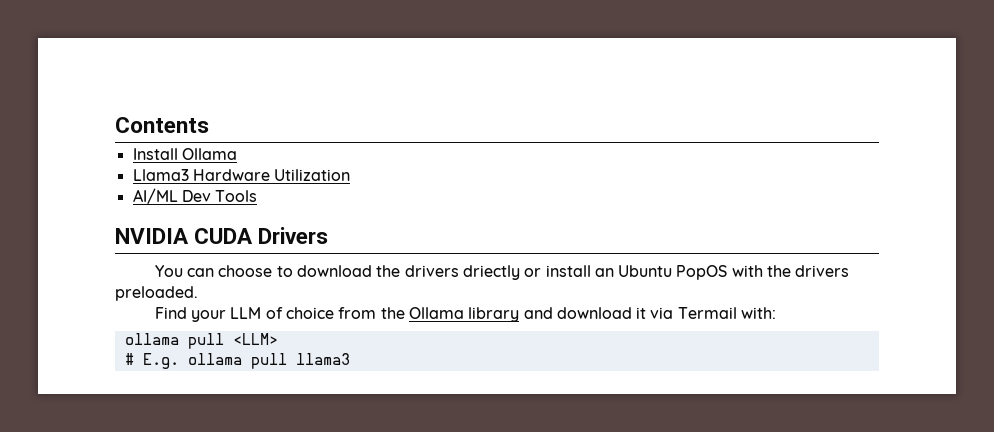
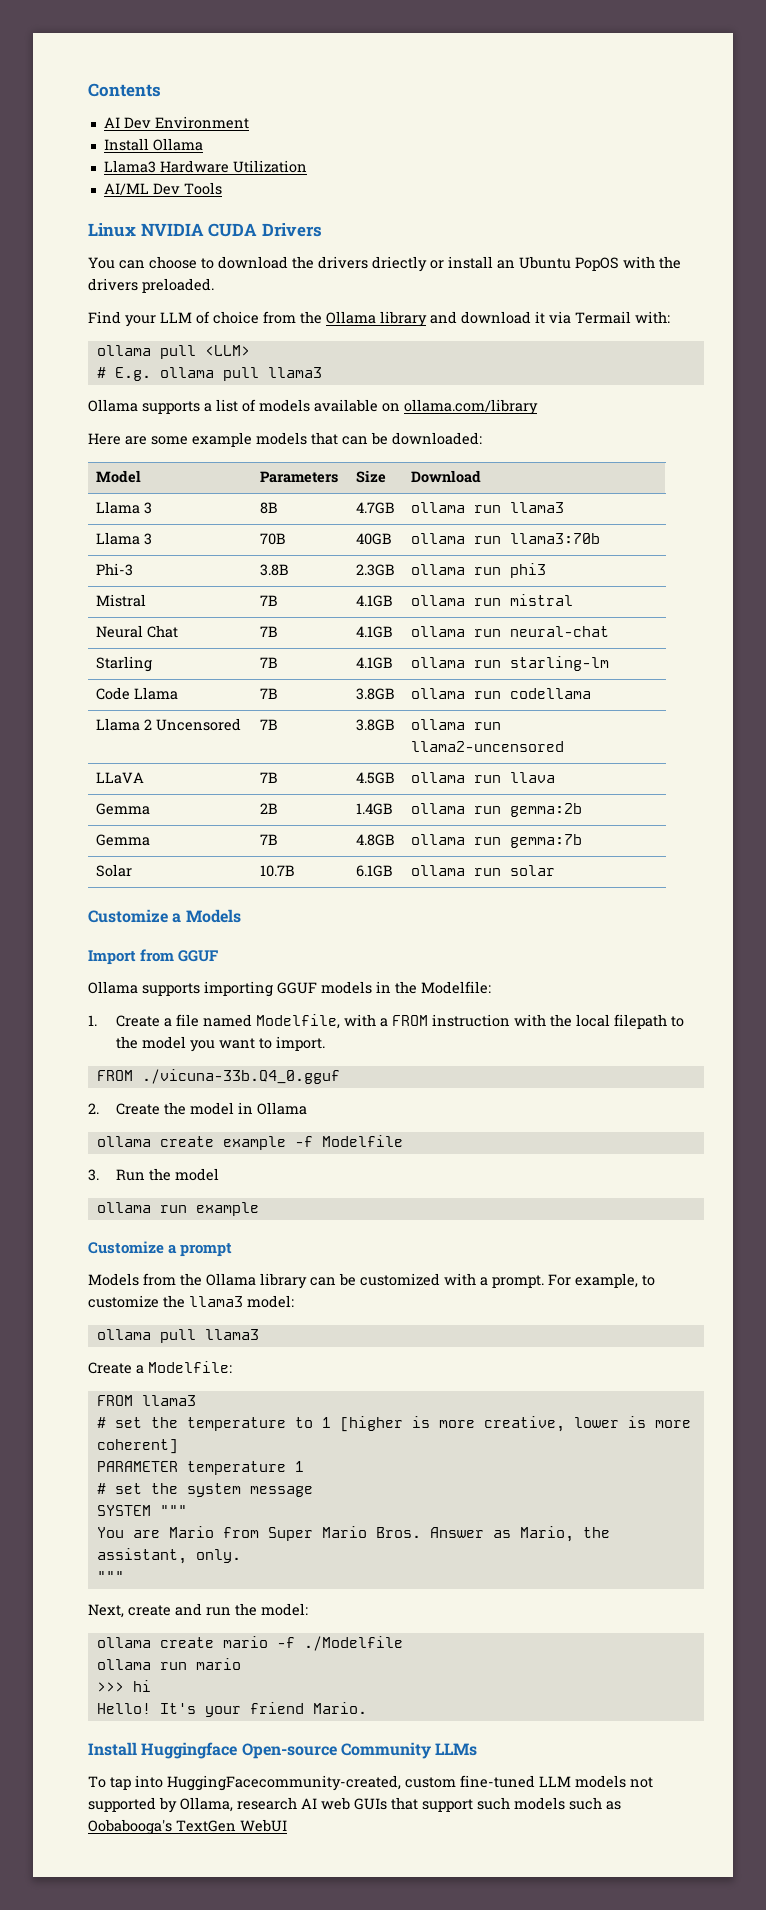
(209, 125) none -> [103,116,249,129] // AI Dev Environment
(258, 196) none -> [88,223,136,237] Linux
(350, 359) none -> [88,399,538,415] [88,432,482,447] [96,470,142,483] [260,471,339,483] [356,470,387,483] [411,470,482,483] [96,501,153,514] [260,502,278,514] [356,502,395,514] [411,502,565,513] [96,532,153,545] [260,533,286,545] [356,533,392,545] [411,533,601,544] [96,563,134,576] [260,564,289,576] [356,564,395,576] [411,563,547,578] [96,594,147,607] [260,595,278,606] [356,595,393,607] [411,594,574,606] [96,625,179,638] [260,626,278,637] [356,626,393,638] [411,626,610,637] [96,656,153,672] [260,657,278,668] [356,657,393,669] [411,656,610,671] [96,687,179,700] [260,688,278,699] [356,688,395,700] [411,688,592,699] [96,718,242,731] [260,719,278,730] [356,719,395,731] [411,719,502,730] [411,741,565,752] [96,772,145,784] [260,772,278,783] [356,772,395,784] [411,772,556,783] [96,803,151,815] [260,803,278,814] [356,803,393,815] [411,803,583,817] [96,834,151,846] [260,834,278,845] [356,834,395,846] [411,834,583,848] [96,864,133,877] [260,865,295,877] [356,865,393,877] [411,865,556,876] [88,909,241,923] [88,949,219,965] [88,981,491,997] [88,1014,685,1029] [116,1036,326,1052] [96,1069,340,1084] [88,1102,308,1115] [96,1135,403,1150] [88,1168,220,1181] [96,1202,259,1216] [88,1241,233,1257] [88,1273,655,1289] [88,1295,294,1308] [96,1329,259,1343] [88,1361,232,1374] [96,1395,196,1406] [96,1416,691,1432] [96,1439,178,1454] [96,1461,304,1475] [96,1483,313,1497] [96,1505,187,1516] [96,1526,610,1542] [96,1548,241,1564] [96,1571,124,1582] [88,1603,308,1618] [96,1636,403,1651] [96,1658,241,1670] [96,1680,151,1692] [96,1702,367,1717] [88,1742,478,1759] [88,1775,653,1791] [88,1797,621,1813] [88,1819,287,1835] // Ollama supports a list of models available on ollama.com/library // Here are some example models that can be downloaded: // Model | Parameters | Size | Download // Llama 3 | 8B | 4.7GB | ollama run llama3 // Llama 3 | 70B | 40GB | ollama run llama3:70b // Phi-3 | 3.8B | 2.3GB | ollama run phi3 // Mistral | 7B | 4.1GB | ollama run mistral // Neural Chat | 7B | 4.1GB | ollama run neural-chat // Starling | 7B | 4.1GB | ollama run starling-lm // Code Llama | 7B | 3.8GB | ollama run codellama // Llama 2 Uncensored | 7B | 3.8GB | ollama run llama2-uncensored // LLaVA | 7B | 4.5GB | ollama run llava // Gemma | 2B | 1.4GB | ollama run gemma:2b // Gemma | 7B | 4.8GB | ollama run gemma:7b // Solar | 10.7B | 6.1GB | ollama run solar // Customize a Models // Import from GGUF // Ollama supports importing GGUF models in the Modelfile: // 1. Create a file named Modelfile, with a FROM instruction with the local filepath to the model you want to import. // FROM ./vicuna-33b.Q4_0.gguf // 2. Create the model in Ollama // ollama create example -f Modelfile // 3. Run the model // ollama run example // Customize a prompt // Models from the Ollama library can be customized with a prompt. For example, to customize the llama3 model: // ollama pull llama3 // Create a Modelfile: // FROM llama3 // # set the temperature to 1 [higher is more creative, lower is more coherent] // PARAMETER temperature 1 // # set the system message // SYSTEM """ // You are Mario from Super Mario Bros. Answer as Mario, the assistant, only. // """ // Next, create and run the model: // ollama create mario -f ./Modelfile // ollama run mario // >>> hi // Hello! It's your friend Mario. // Install Huggingface Open-source Community LLMs // To tap into HuggingFacecommunity-created, custom fine-tuned LLM models not supported by Ollama, research AI web GUIs that support such models such as Oobabooga's TextGen WebUI

